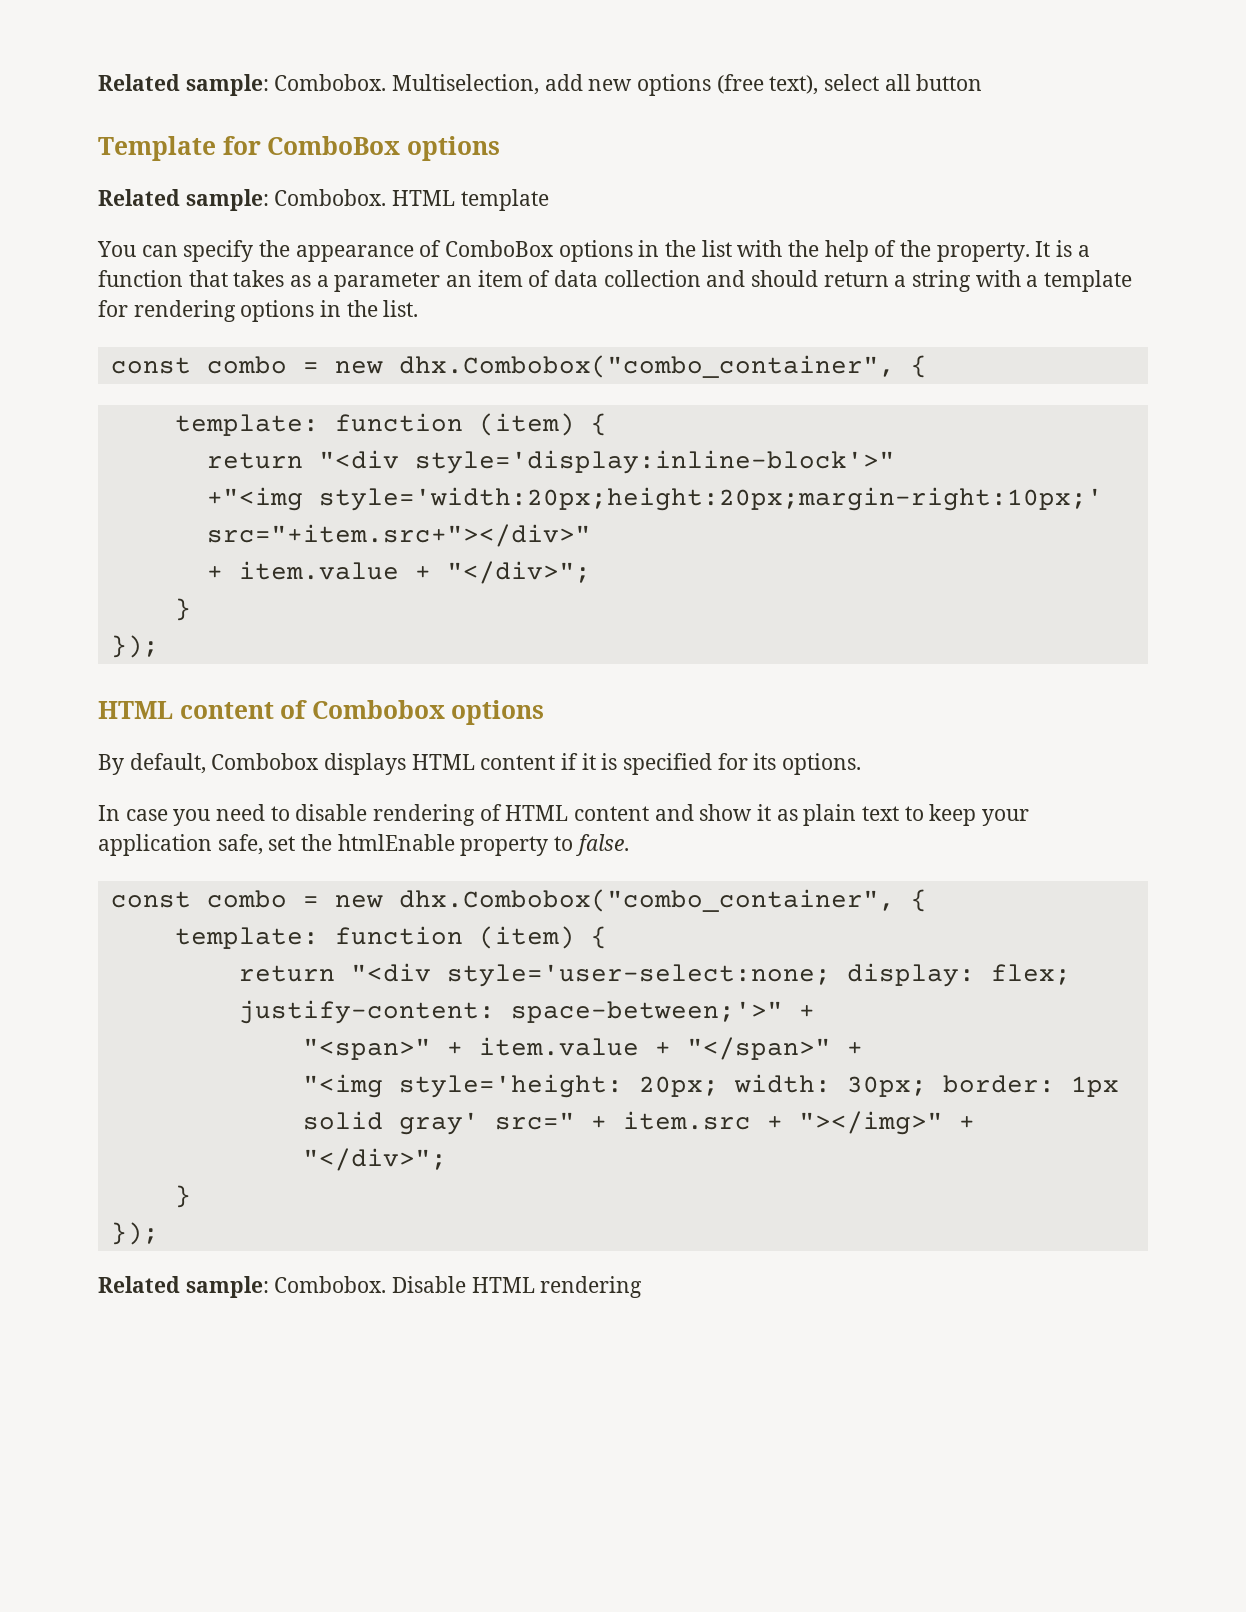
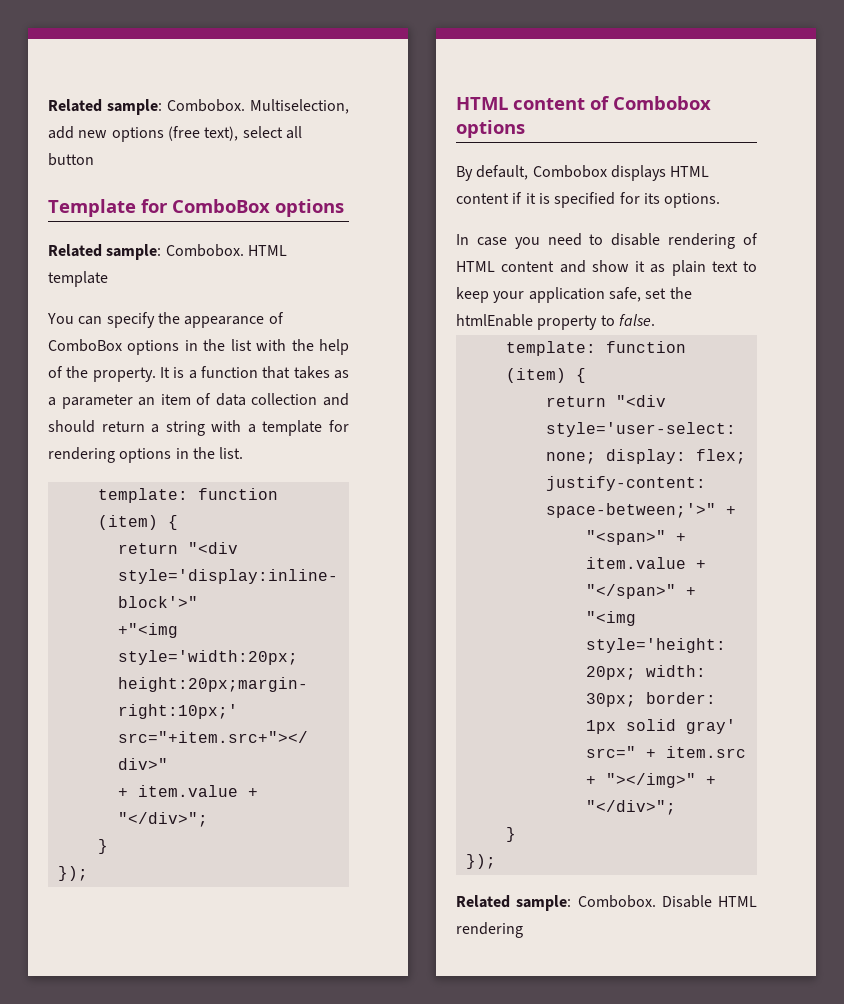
[110,355,927,378] // const combo = new dhx.Combobox("combo_container", { -> (244, 453) none
[110,889,927,912] // const combo = new dhx.Combobox("combo_container", { -> (655, 320) none

